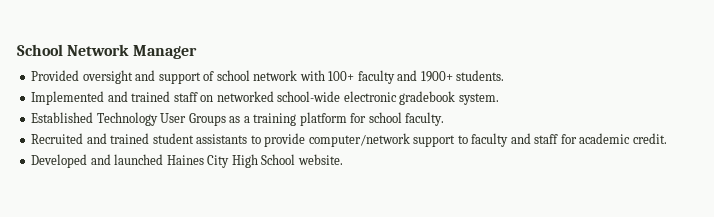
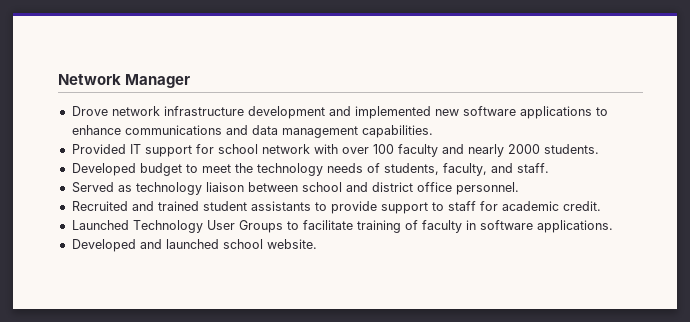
[17,44,63,56] School -> (58, 79) none
[31,70,505,84] [31,91,499,105] [31,112,445,126] Provided oversight and support of school network with 100+ faculty and 1900+ students. // Implemented and trained staff on networked school-wide electronic gradebook system. // Established Technology User Groups as a training platform for school faculty. -> [71,106,608,119] [71,125,433,138] [71,144,599,157] [71,163,549,176] [71,182,519,195] Drove network infrastructure development and implemented new software applications to enhance communications and data management capabilities. // Provided IT support for school network with over 100 faculty and nearly 2000 students. // Developed budget to meet the technology needs of students, faculty, and staff. // Served as technology liaison between school and district office personnel.
[308,133,410,147] computer/network -> (377, 207) none
[471,133,531,147] faculty and -> (444, 206) none
(667, 138) none -> [71,220,613,233] // Launched Technology User Groups to facilitate training of faculty in software applications.
[166,154,296,168] Haines City High School -> [222,239,263,249] school

